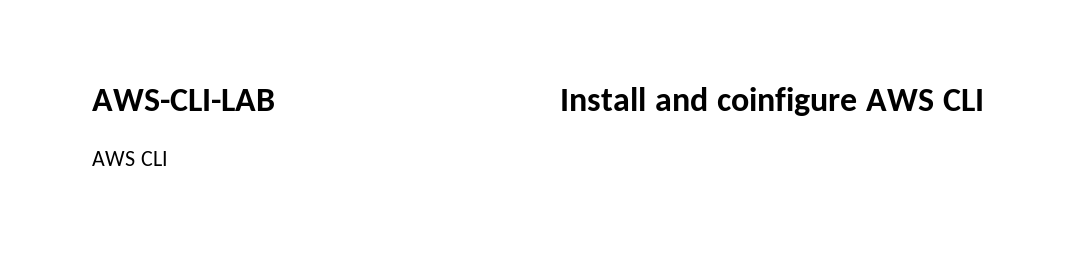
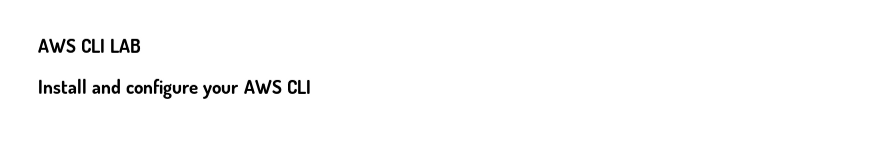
[92,89,275,111] [92,151,168,166] AWS-CLI-LAB // AWS CLI -> [38,38,143,53] AWS CLI LAB
[717,87,858,116] coinfigure -> [125,78,240,99] configure your

